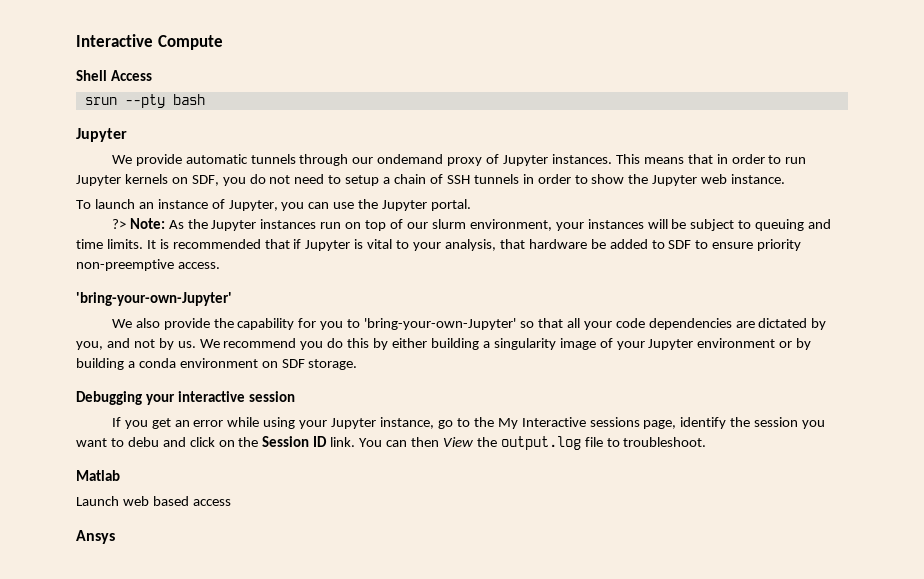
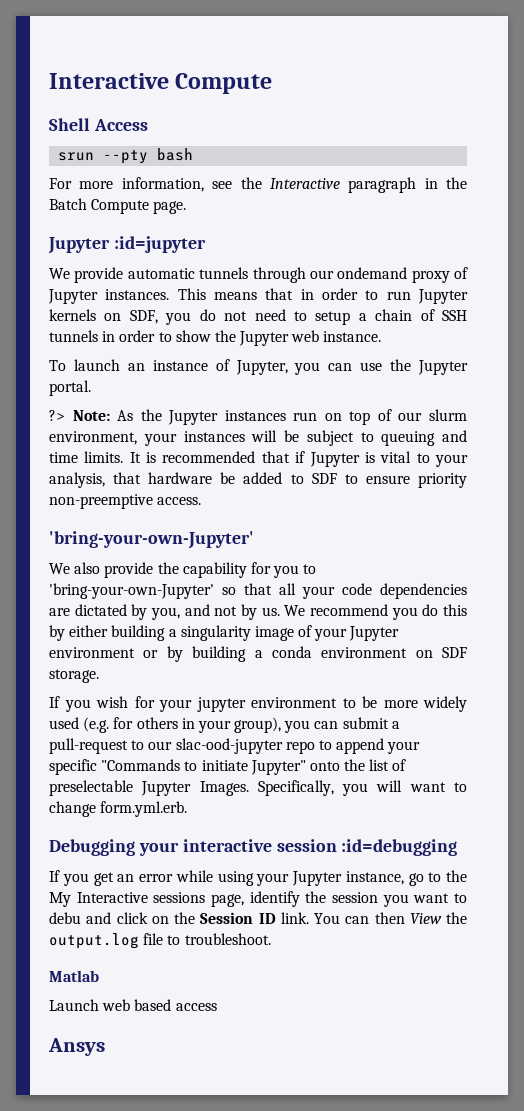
[76,128,127,142] // Jupyter -> [49,177,467,193] [49,198,187,214] [48,236,206,254] // For more information, see the Interactive paragraph in the Batch Compute page. // Jupyter :id=jupyter
(358, 364) none -> [49,696,467,712] [49,717,400,733] [49,738,421,754] [49,759,407,775] [49,780,467,796] [49,801,188,817] // If you wish for your jupyter environment to be more widely used (e.g. for others in your group), you can submit a pull-request to our slac-ood-jupyter repo to append your specific "Commands to initiate Jupyter" onto the list of preselectable Jupyter Images. Specifically, you will want to change form.yml.erb.
(296, 396) none -> [341,839,458,856] :id=debugging

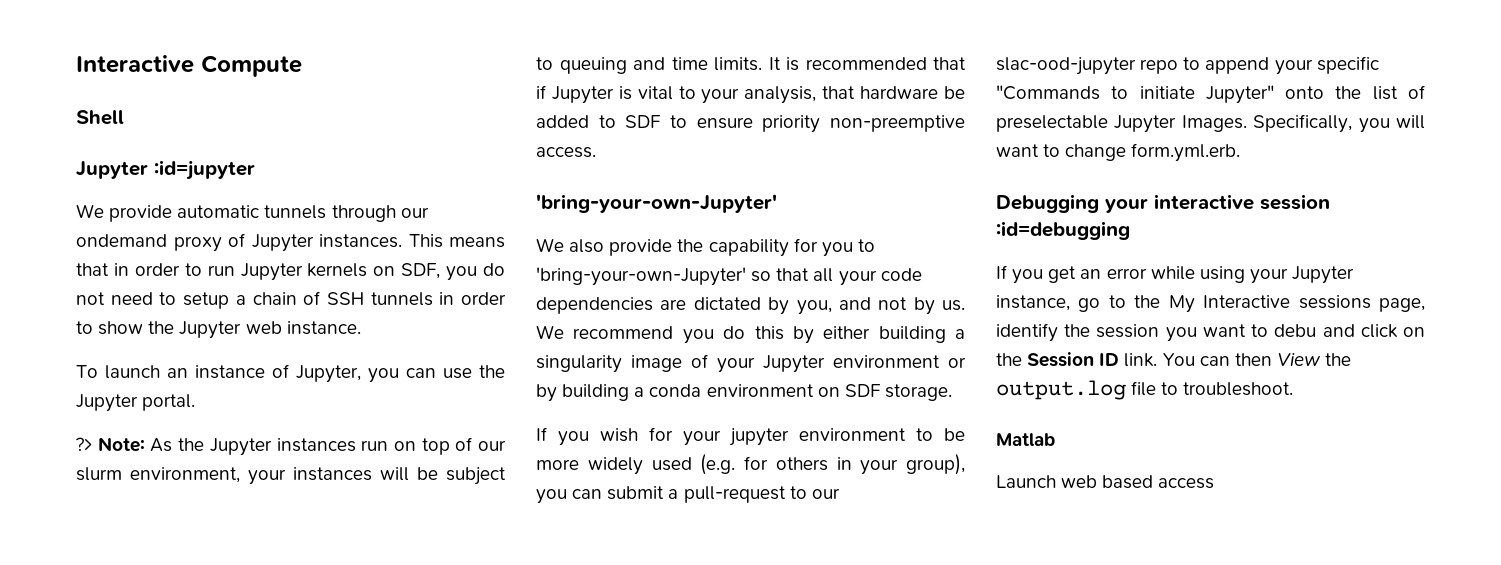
[93,119,148,131] [58,148,194,164] [49,177,467,193] [49,198,187,214] Access // srun --pty bash // For more information, see the Interactive paragraph in the Batch Compute page. -> (124, 117) none
[48,1038,105,1056] // Ansys -> (1215, 483) none

